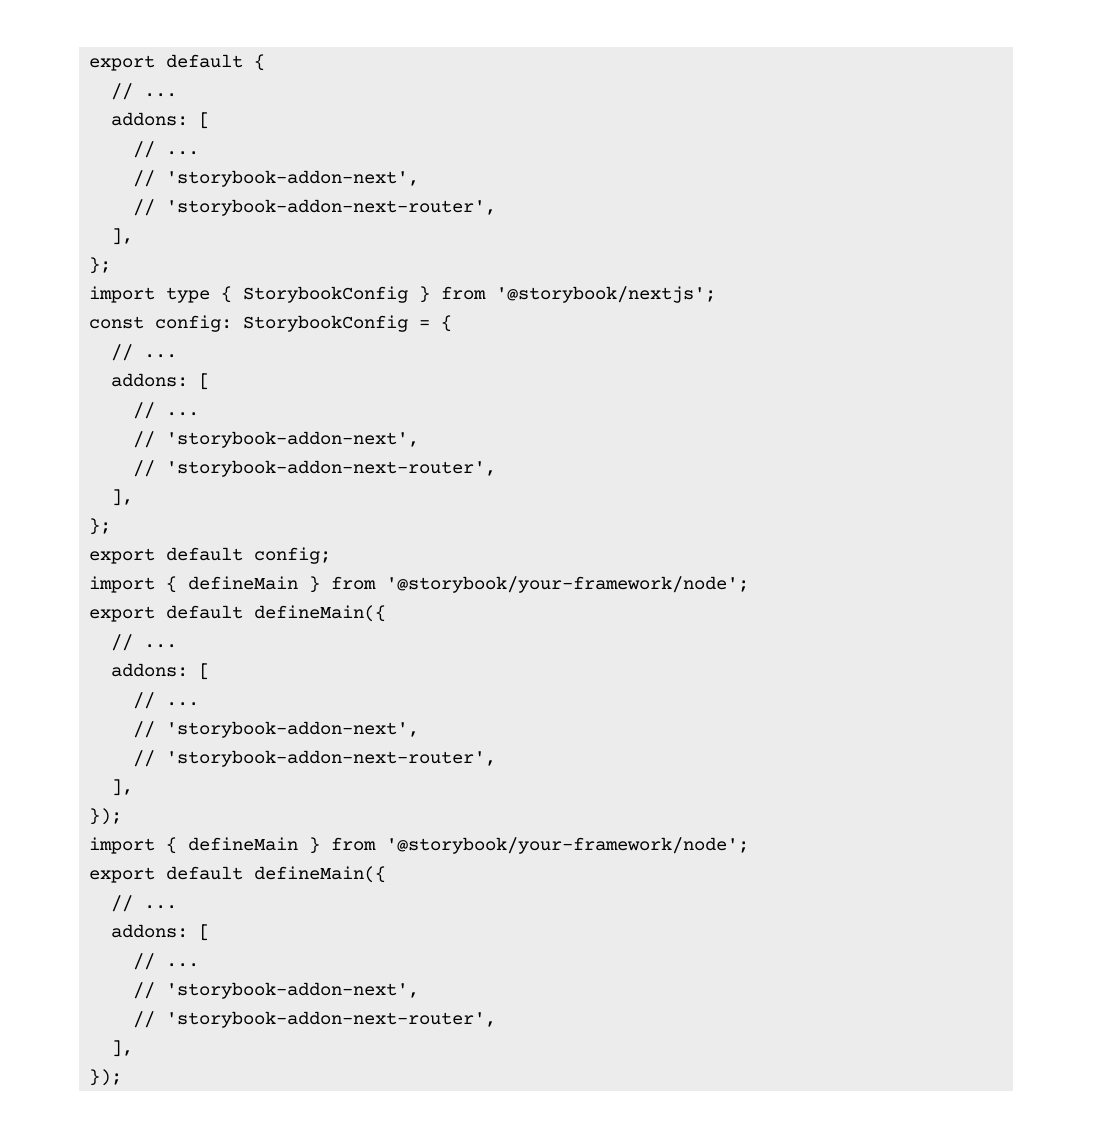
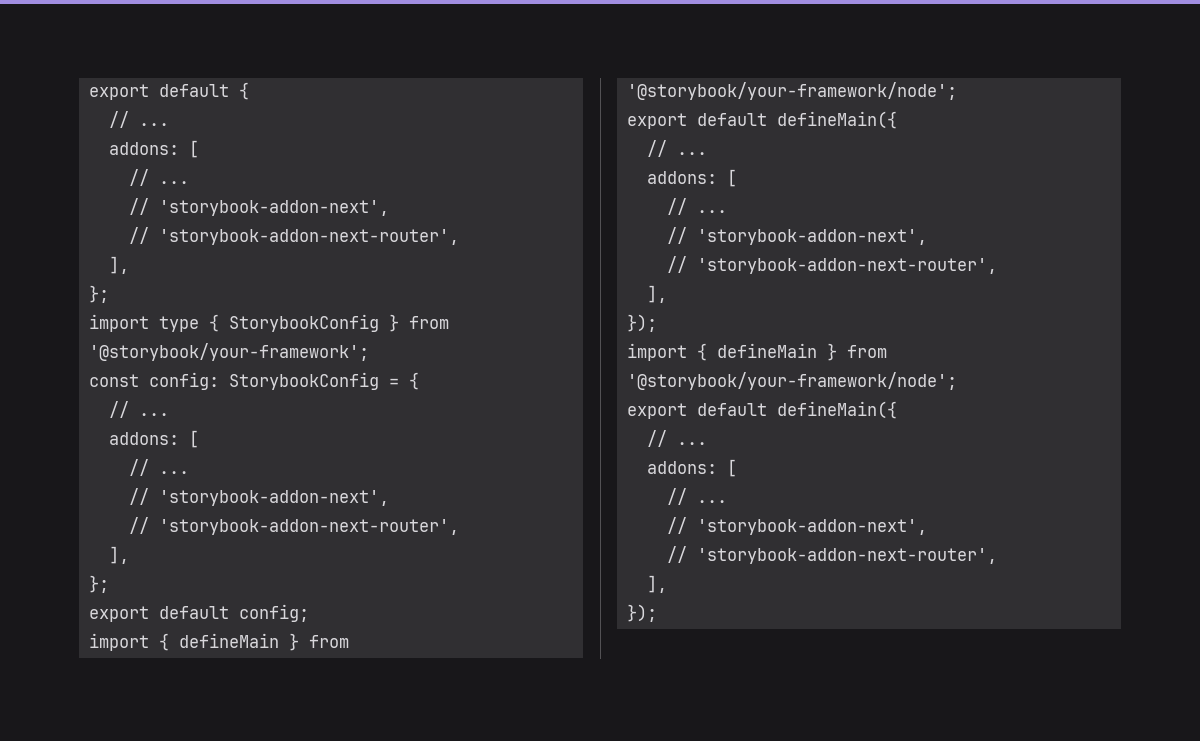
[495,286,716,303] '@storybook/nextjs'; -> [89,343,370,361] '@storybook/your-framework';

